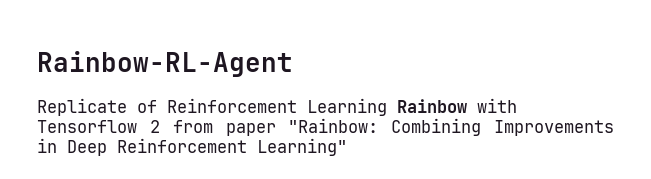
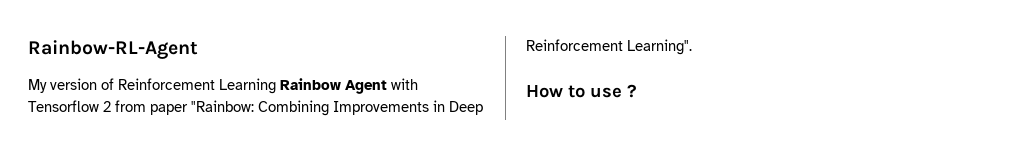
[37,98,127,116] Replicate -> [28,78,97,93] My version
(467, 106) none -> [345,80,387,94] Agent
[257,138,347,156] Learning" -> [627,39,692,55] [526,84,637,98] Learning". // How to use ?

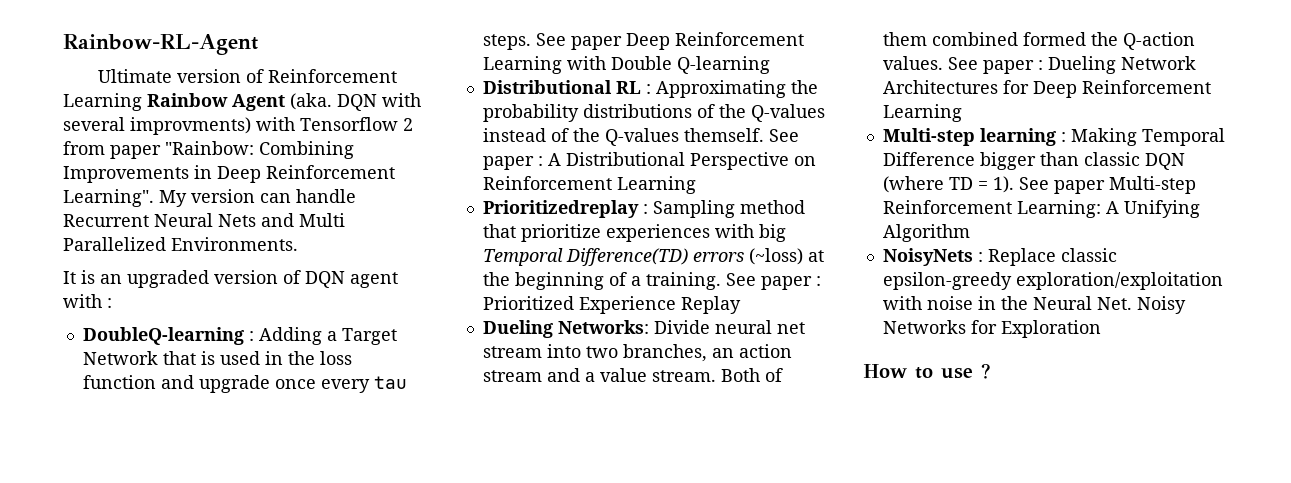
[28,79,47,93] My -> [98,69,173,83] Ultimate
(387, 87) none -> [290,93,421,111] [63,117,251,135] (aka. DQN with several improvments)
(692, 47) none -> [159,189,356,207] [63,213,345,227] [63,237,298,251] [63,270,398,288] [63,294,112,308] [82,327,397,345] [82,351,352,365] [82,375,407,393] [482,32,804,50] [482,56,770,74] [482,80,818,98] [482,104,825,122] [482,128,799,146] [482,152,816,170] [482,176,696,194] [482,200,805,218] [482,224,786,242] [482,248,824,266] [482,272,821,290] [482,296,741,314] [482,320,805,338] [482,344,792,362] [482,368,783,382] [882,32,1195,50] [882,56,1196,74] [882,80,1211,98] [882,104,962,122] [882,128,1225,146] [882,152,1185,170] [882,176,1196,194] [882,200,1200,218] [882,224,970,242] [882,248,1117,266] [882,272,1223,290] [882,296,1186,314] [882,320,1101,338] My version can handle Recurrent Neural Nets and Multi Parallelized Environments. // It is an upgraded version of DQN agent with : // DoubleQ-learning : Adding a Target Network that is used in the loss function and upgrade once every tau steps. See paper Deep Reinforcement Learning with Double Q-learning // Distributional RL : Approximating the probability distributions of the Q-values instead of the Q-values themself. See paper : A Distributional Perspective on Reinforcement Learning // Prioritizedreplay : Sampling method that prioritize experiences with big Temporal Difference(TD) errors (~loss) at the beginning of a training. See paper : Prioritized Experience Replay // Dueling Networks: Divide neural net stream into two branches, an action stream and a value stream. Both of them combined formed the Q-action values. See paper : Dueling Network Architectures for Deep Reinforcement Learning // Multi-step learning : Making Temporal Difference bigger than classic DQN (where TD = 1). See paper Multi-step Reinforcement Learning: A Unifying Algorithm // NoisyNets : Replace classic epsilon-greedy exploration/exploitation with noise in the Neural Net. Noisy Networks for Exploration

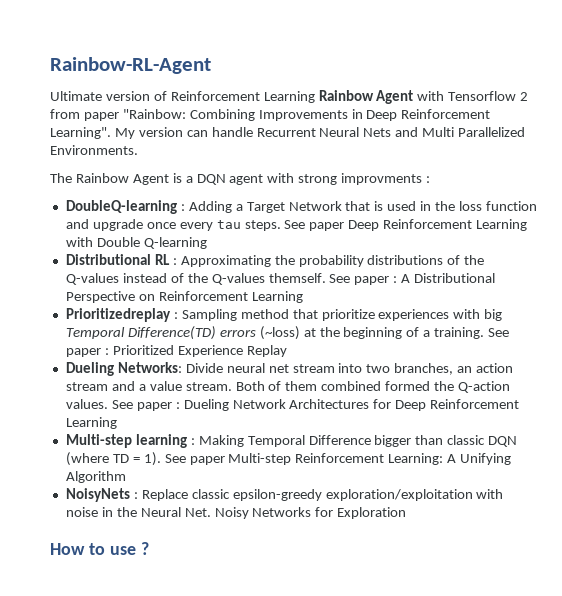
[290,93,421,111] [63,117,251,135] (aka. DQN with several improvments) -> (414, 97) none
[63,270,301,288] It is an upgraded version of -> [50,173,193,185] The Rainbow Agent is a
(102, 301) none -> [298,173,423,185] strong improvments

